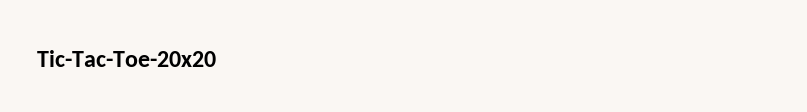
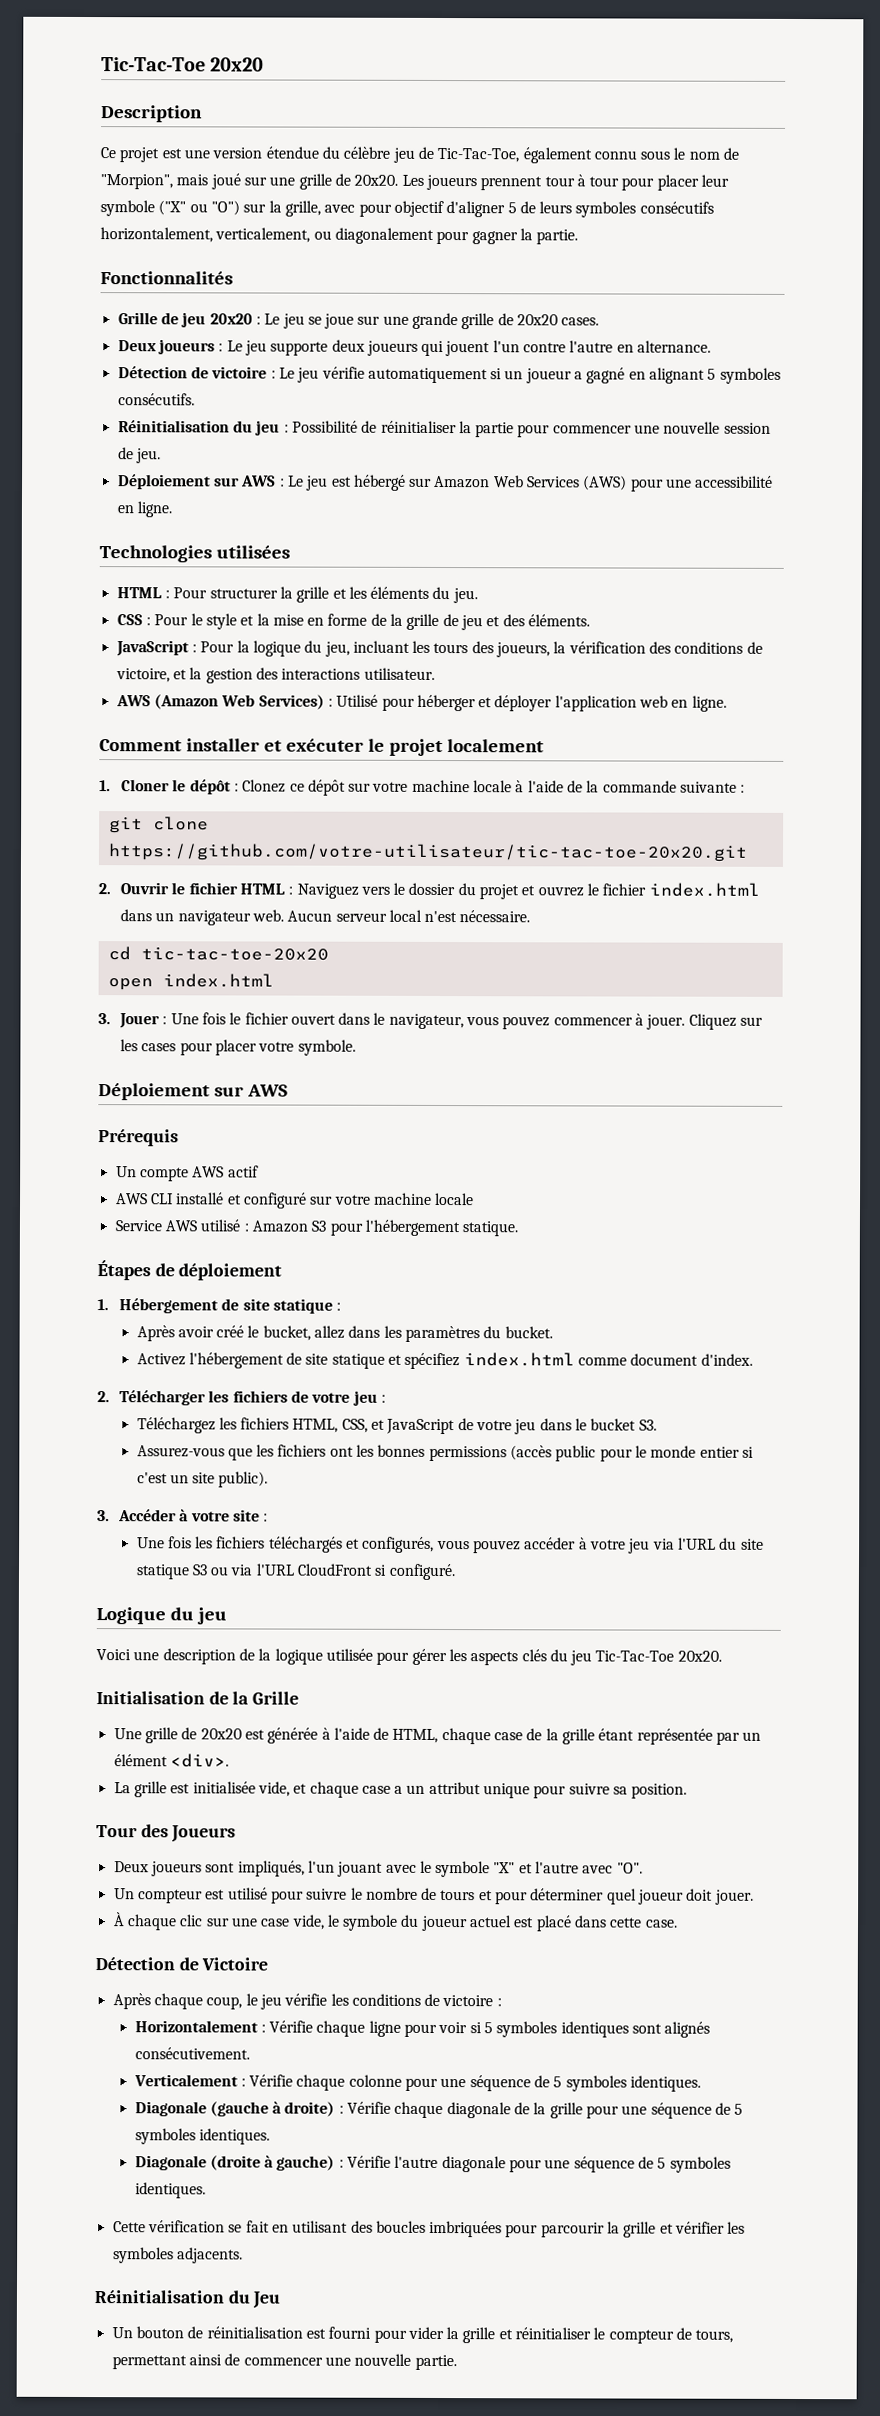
[37,50,216,67] Tic-Tac-Toe-20x20 -> [101,57,265,72] [101,105,203,123] [100,146,740,164] [100,173,730,191] [100,200,714,218] [100,227,579,245] [100,271,233,285] [117,312,600,330] [117,339,712,357] [117,366,781,384] [117,393,195,406] [117,420,771,438] [117,447,161,464] [117,474,774,492] [116,501,172,518] [99,545,290,563] [116,586,478,604] [116,613,591,631] [115,640,763,658] [115,667,435,684] [115,694,727,712] [99,738,544,757] [99,779,746,796] [108,816,209,834] [107,843,748,862] [98,882,760,900] [119,909,531,926] [107,946,329,961] [107,973,274,991] [98,1012,764,1030] [119,1039,356,1056] [98,1083,288,1101] [98,1129,179,1147] [115,1165,259,1182] [115,1192,475,1209] [114,1219,519,1237] [97,1260,283,1281] [97,1298,342,1314] [136,1325,553,1343] [136,1352,753,1370] [97,1390,386,1406] [136,1417,657,1435] [136,1444,754,1462] [136,1471,269,1488] [97,1509,269,1522] [136,1536,764,1554] [135,1563,456,1581] [96,1607,227,1625] [96,1648,722,1666] [96,1691,300,1705] [113,1727,762,1745] [113,1753,229,1768] [113,1781,688,1799] [96,1824,237,1843] [113,1860,643,1878] [113,1887,754,1905] [112,1912,678,1932] [95,1957,269,1971] [112,1993,502,2010] [134,2020,711,2038] [134,2047,250,2060] [133,2074,702,2092] [134,2101,744,2119] [134,2128,270,2145] [134,2155,731,2173] [134,2182,206,2199] [112,2220,746,2238] [112,2247,243,2264] [94,2290,281,2309] [111,2326,734,2344] [111,2353,457,2371] Tic-Tac-Toe 20x20 // Description // Ce projet est une version étendue du célèbre jeu de Tic-Tac-Toe, également connu sous le nom de "Morpion", mais joué sur une grille de 20x20. Les joueurs prennent tour à tour pour placer leur symbole ("X" ou "O") sur la grille, avec pour objectif d'aligner 5 de leurs symboles consécutifs horizontalement, verticalement, ou diagonalement pour gagner la partie. // Fonctionnalités // Grille de jeu 20x20 : Le jeu se joue sur une grande grille de 20x20 cases. // Deux joueurs : Le jeu supporte deux joueurs qui jouent l'un contre l'autre en alternance. // Détection de victoire : Le jeu vérifie automatiquement si un joueur a gagné en alignant 5 symboles consécutifs. // Réinitialisation du jeu : Possibilité de réinitialiser la partie pour commencer une nouvelle session de jeu. // Déploiement sur AWS : Le jeu est hébergé sur Amazon Web Services (AWS) pour une accessibilité en ligne. // Technologies utilisées // HTML : Pour structurer la grille et les éléments du jeu. // CSS : Pour le style et la mise en forme de la grille de jeu et des éléments. // JavaScript : Pour la logique du jeu, incluant les tours des joueurs, la vérification des conditions de victoire, et la gestion des interactions utilisateur. // AWS (Amazon Web Services) : Utilisé pour héberger et déployer l'application web en ligne. // Comment installer et exécuter le projet localement // 1. Cloner le dépôt : Clonez ce dépôt sur votre machine locale à l'aide de la commande suivante : // git clone https://github.com/votre-utilisateur/tic-tac-toe-20x20.git // 2. Ouvrir le fichier HTML : Naviguez vers le dossier du projet et ouvrez le fichier index.html dans un navigateur web. Aucun serveur local n'est nécessaire. // cd tic-tac-toe-20x20 // open index.html // 3. Jouer : Une fois le fichier ouvert dans le navigateur, vous pouvez commencer à jouer. Cliquez sur les cases pour placer votre symbole. // Déploiement sur AWS // Prérequis // Un compte AWS actif // AWS CLI installé et configuré sur votre machine locale // Service AWS utilisé : Amazon S3 pour l'hébergement statique. // Étapes de déploiement // 1. Hébergement de site statique : // Après avoir créé le bucket, allez dans les paramètres du bucket. // Activez l'hébergement de site statique et spécifiez index.html comme document d'index. // 2. Télécharger les fichiers de votre jeu : // Téléchargez les fichiers HTML, CSS, et JavaScript de votre jeu dans le bucket S3. // Assurez-vous que les fichiers ont les bonnes permissions (accès public pour le monde entier si c'est un site public). // 3. Accéder à votre site : // Une fois les fichiers téléchargés et configurés, vous pouvez accéder à votre jeu via l'URL du site statique S3 ou via l'URL CloudFront si configuré. // Logique du jeu // Voici une description de la logique utilisée pour gérer les aspects clés du jeu Tic-Tac-Toe 20x20. // Initialisation de la Grille // Une grille de 20x20 est générée à l'aide de HTML, chaque case de la grille étant représentée par un élément <div>. // La grille est initialisée vide, et chaque case a un attribut unique pour suivre sa position. // Tour des Joueurs // Deux joueurs sont impliqués, l'un jouant avec le symbole "X" et l'autre avec "O". // Un compteur est utilisé pour suivre le nombre de tours et pour déterminer quel joueur doit jouer. // À chaque clic sur une case vide, le symbole du joueur actuel est placé dans cette case. // Détection de Victoire // Après chaque coup, le jeu vérifie les conditions de victoire : // Horizontalement : Vérifie chaque ligne pour voir si 5 symboles identiques sont alignés consécutivement. // Verticalement : Vérifie chaque colonne pour une séquence de 5 symboles identiques. // Diagonale (gauche à droite) : Vérifie chaque diagonale de la grille pour une séquence de 5 symboles identiques. // Diagonale (droite à gauche) : Vérifie l'autre diagonale pour une séquence de 5 symboles identiques. // Cette vérification se fait en utilisant des boucles imbriquées pour parcourir la grille et vérifier les symboles adjacents. // Réinitialisation du Jeu // Un bouton de réinitialisation est fourni pour vider la grille et réinitialiser le compteur de tours, permettant ainsi de commencer une nouvelle partie.

